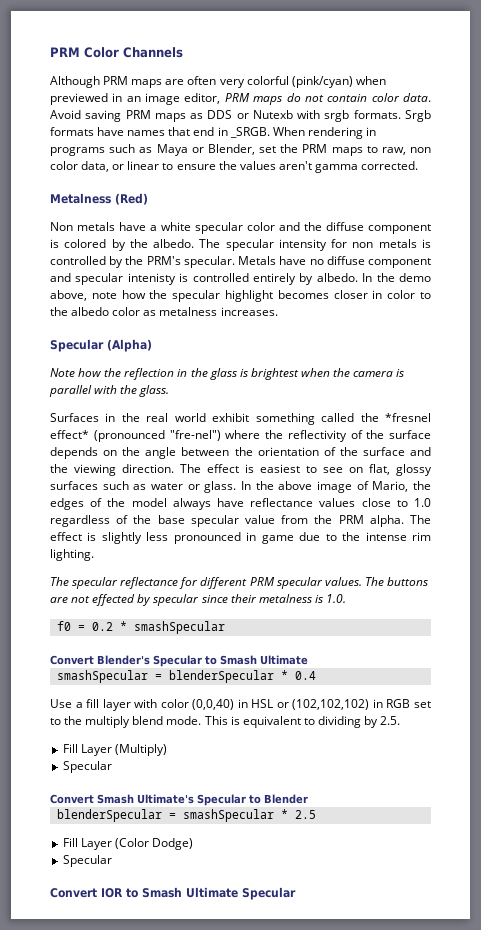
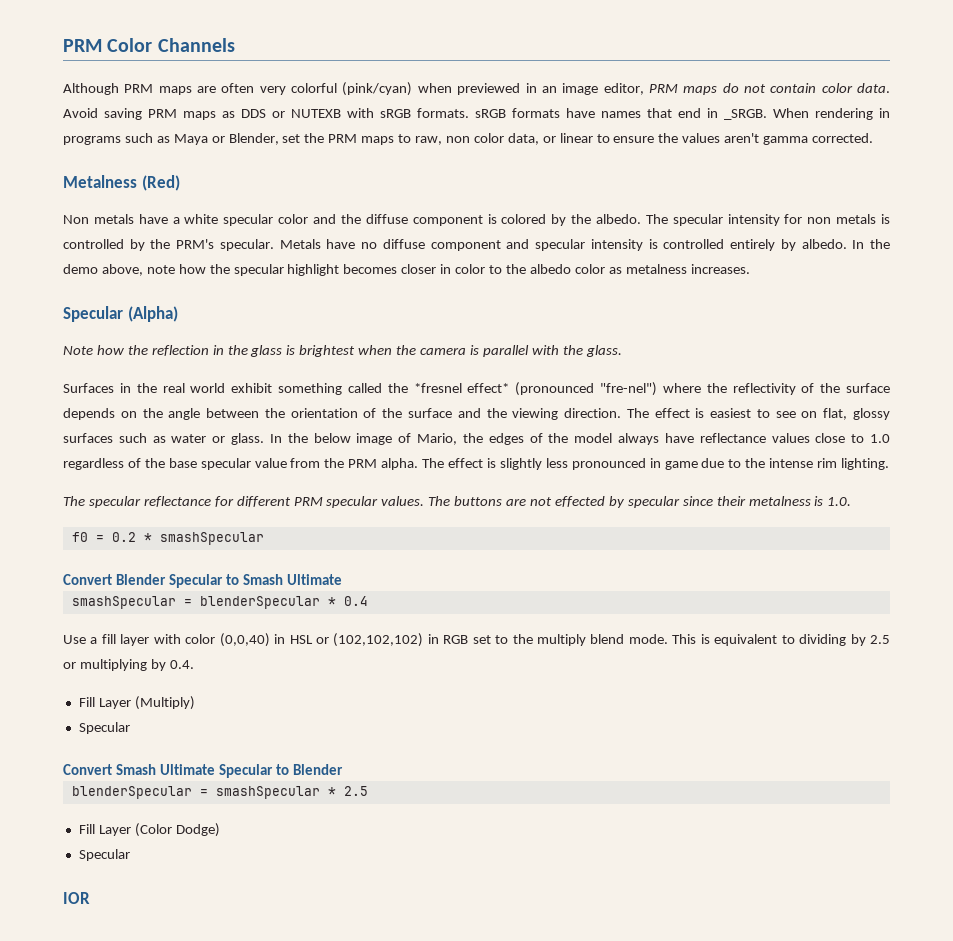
[252,110,431,122] Nutexb with srgb formats. Srgb -> [291,108,506,118] NUTEXB with sRGB formats. sRGB
[127,273,176,285] intenisty -> [590,239,643,251] intensity
[278,481,313,490] above -> [313,433,351,443] below
[97,655,150,665] Blender's -> [115,574,166,585] Blender
[380,716,401,725] 2.5. -> [870,635,891,644] [63,659,194,671] 2.5 or multiplying by 0.4.
[137,794,194,804] Ultimate's -> [159,764,215,775] Ultimate
[50,887,296,900] Convert IOR to Smash Ultimate Specular -> [63,892,90,904] IOR

